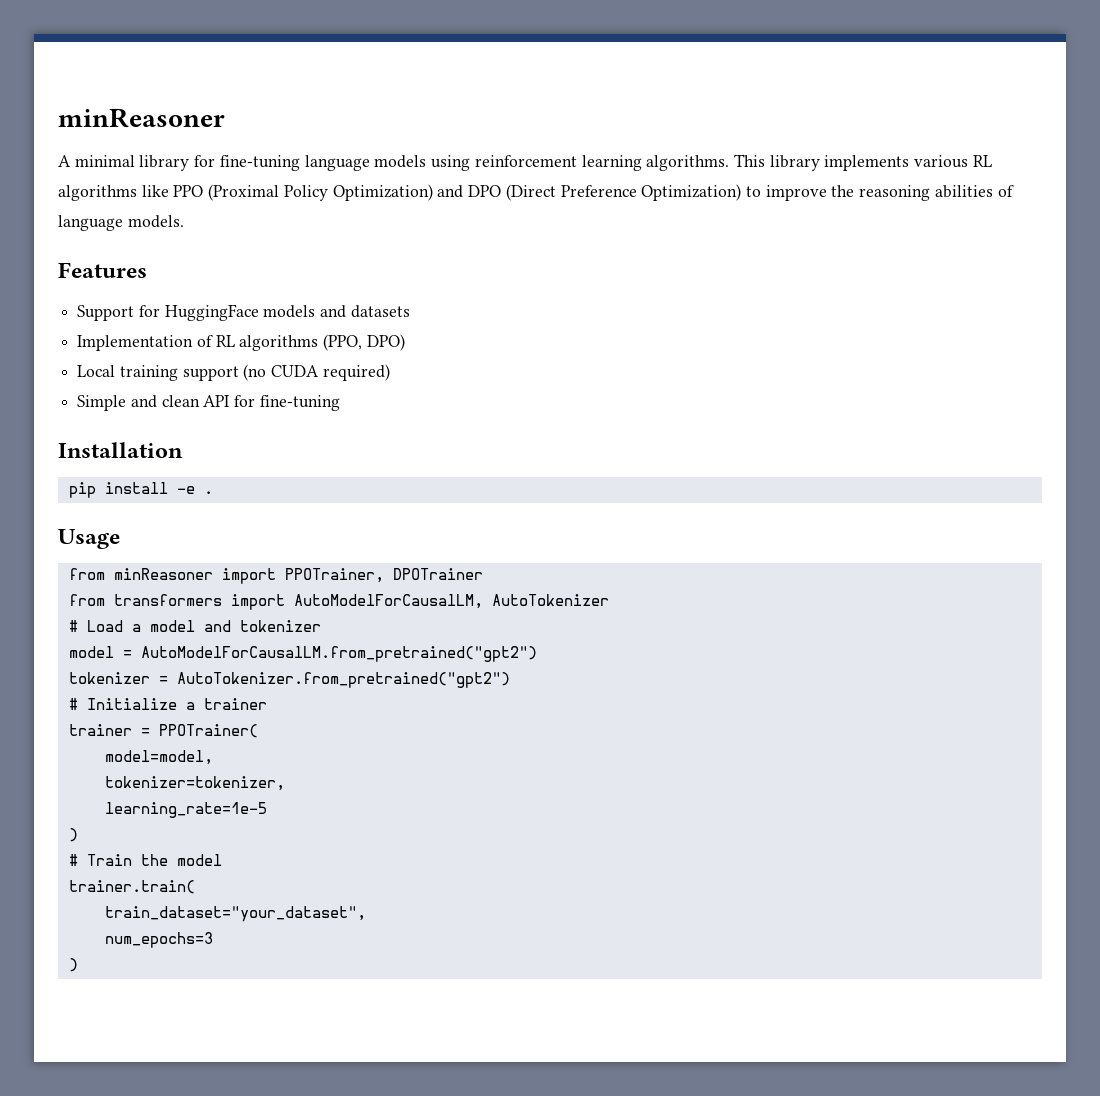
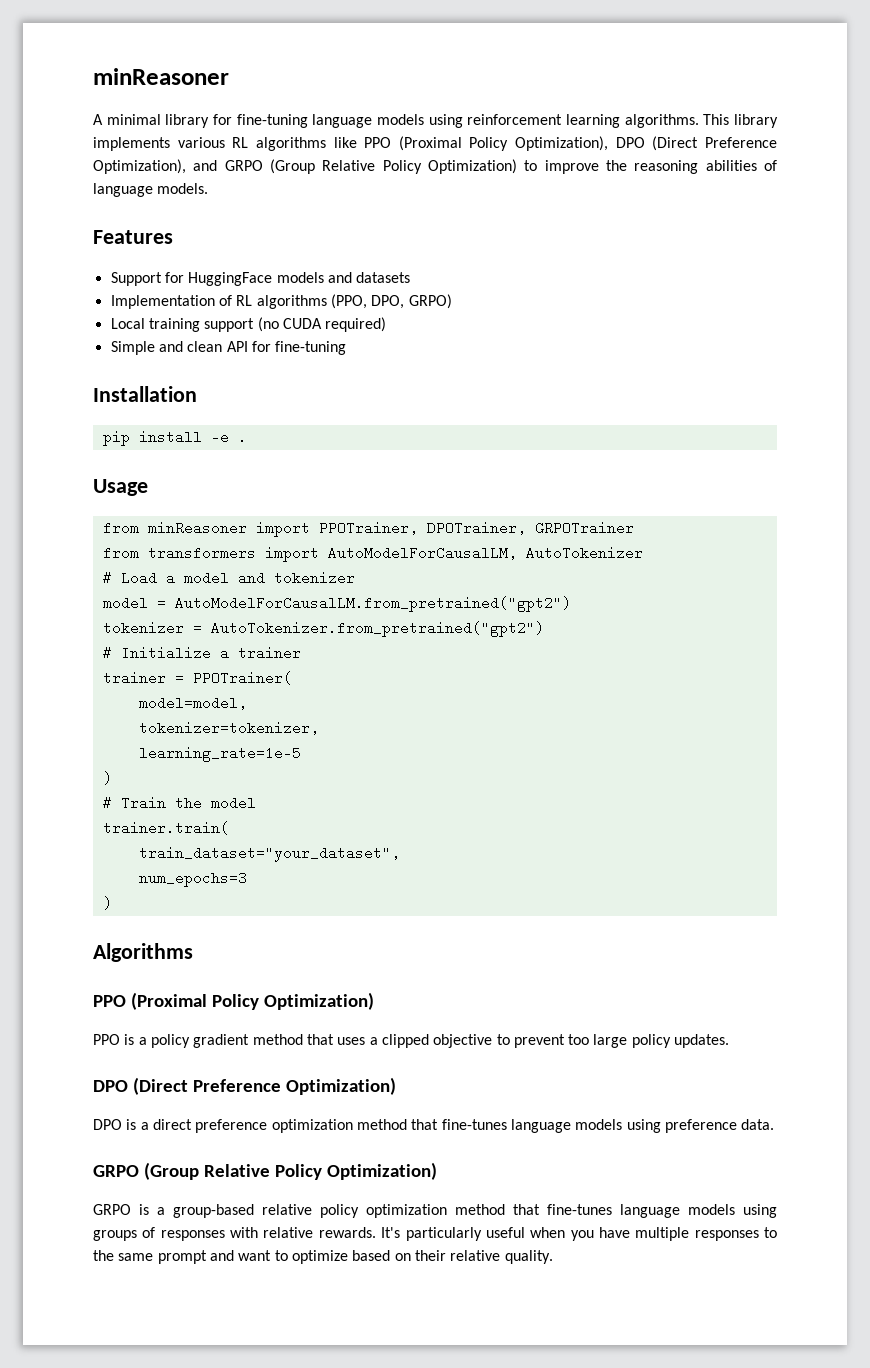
[332,184,637,201] Optimization) and DPO (Direct Preference -> [515,136,777,151] [93,159,422,174] Optimization), DPO (Direct Preference Optimization), and GRPO (Group Relative Policy
[366,334,405,351] DPO) -> [371,294,452,309] DPO, GRPO)
[392,568,483,580] DPOTrainer -> [426,521,634,535] DPOTrainer, GRPOTrainer
(78, 965) none -> [93,943,193,962] [93,992,374,1010] [93,1034,730,1048] [93,1077,396,1095] [93,1119,775,1133] [93,1162,437,1180] [93,1204,777,1218] [93,1227,777,1241] [93,1250,553,1264] // Algorithms // PPO (Proximal Policy Optimization) // PPO is a policy gradient method that uses a clipped objective to prevent too large policy updates. // DPO (Direct Preference Optimization) // DPO is a direct preference optimization method that fine-tunes language models using preference data. // GRPO (Group Relative Policy Optimization) // GRPO is a group-based relative policy optimization method that fine-tunes language models using groups of responses with relative rewards. It's particularly useful when you have multiple responses to the same prompt and want to optimize based on their relative quality.

